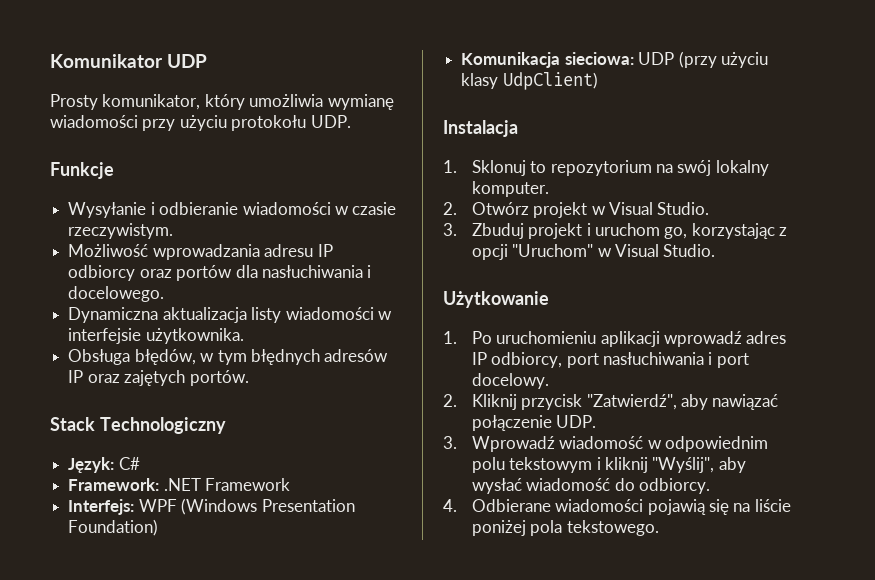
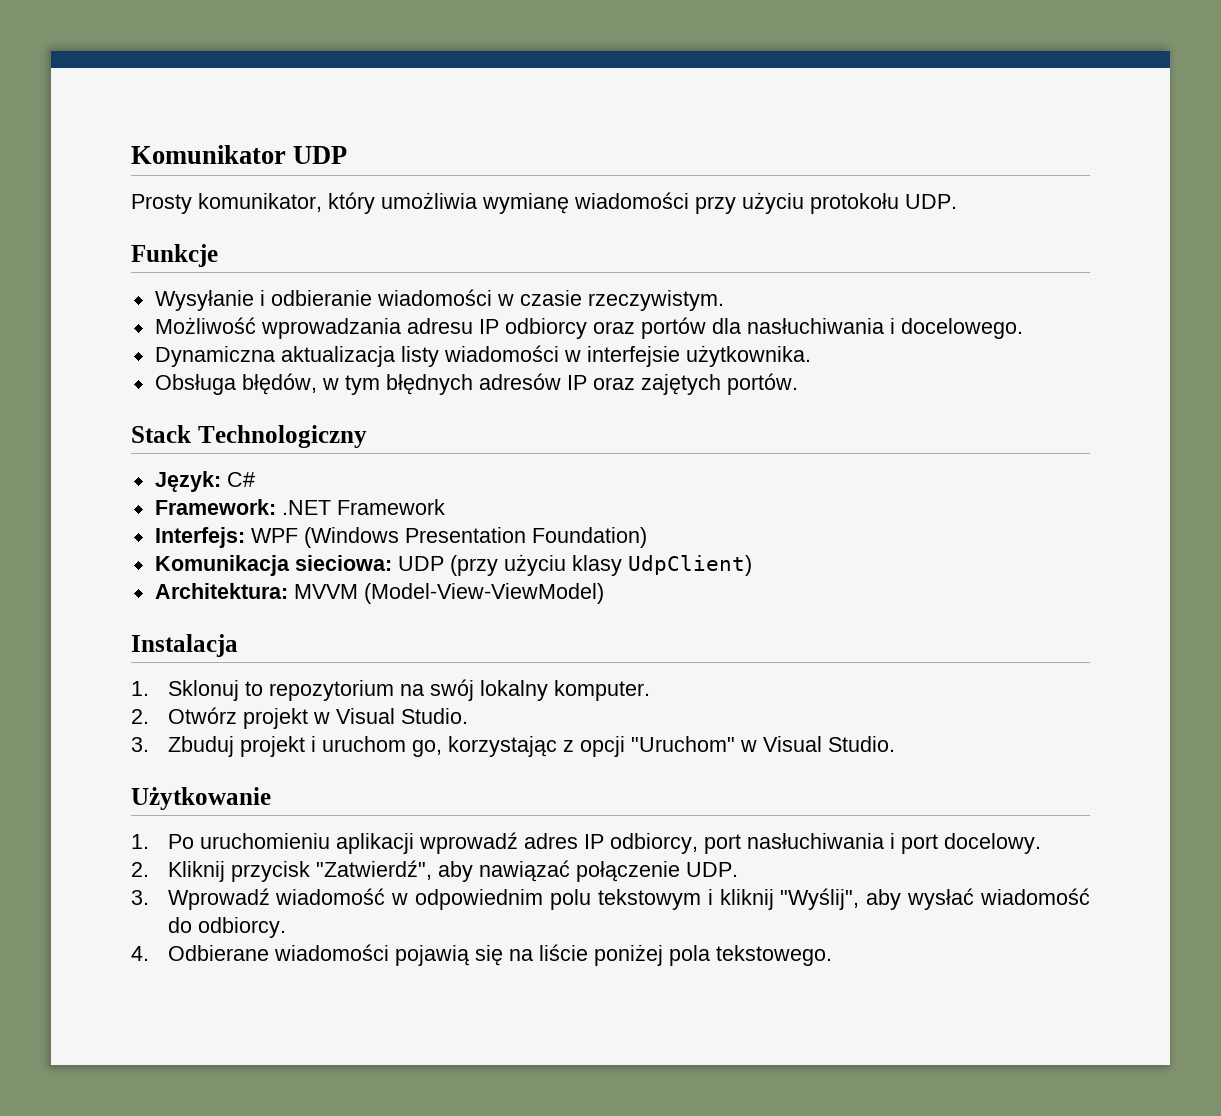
(598, 81) none -> [154,583,604,604] // Architektura: MVVM (Model-View-ViewModel)

